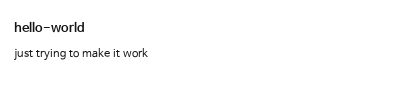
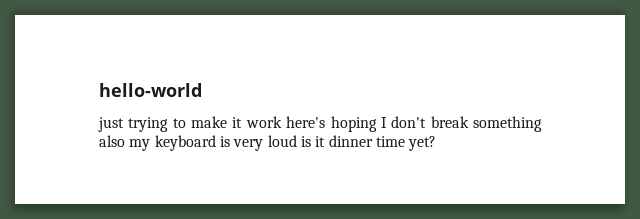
(148, 53) none -> [286,116,543,132] [99,135,437,151] here's hoping I don't break something also my keyboard is very loud is it dinner time yet?

